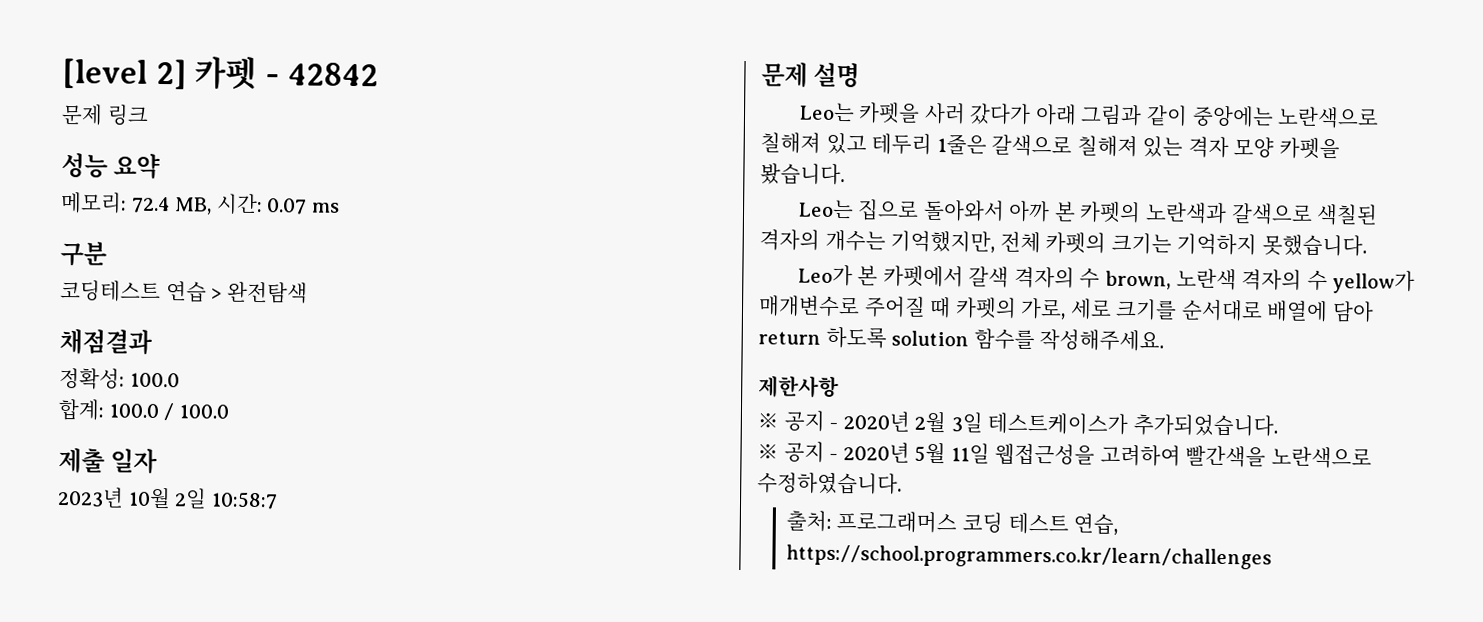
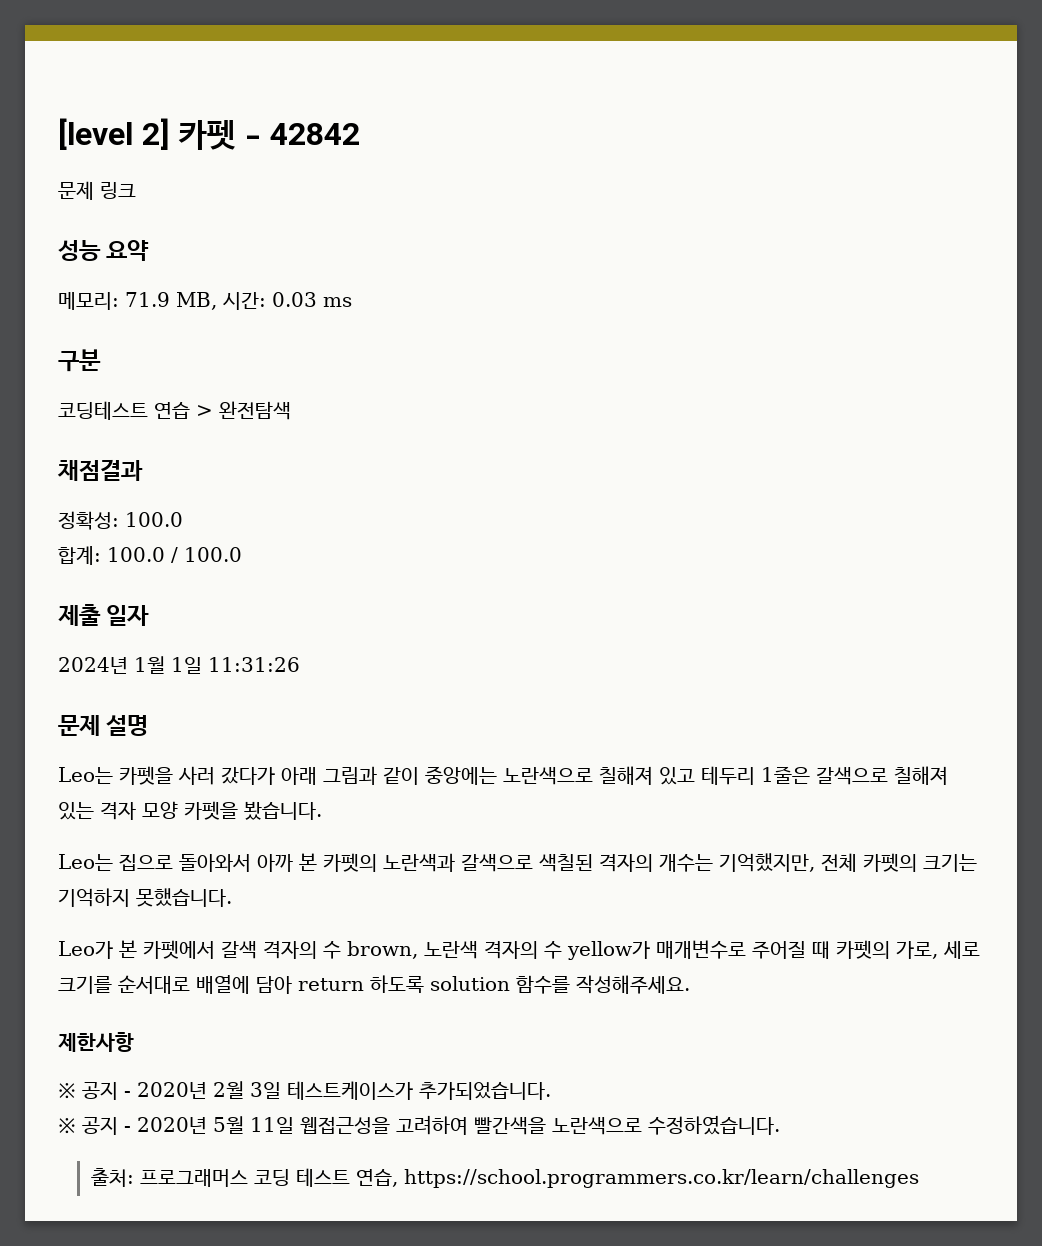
[130,196,171,214] 72.4 -> [125,292,170,307] 71.9
[266,198,308,215] 0.07 -> [272,292,317,307] 0.03
[57,486,278,510] 2023년 10월 2일 10:58:7 -> [58,656,300,674] 2024년 1월 1일 11:31:26

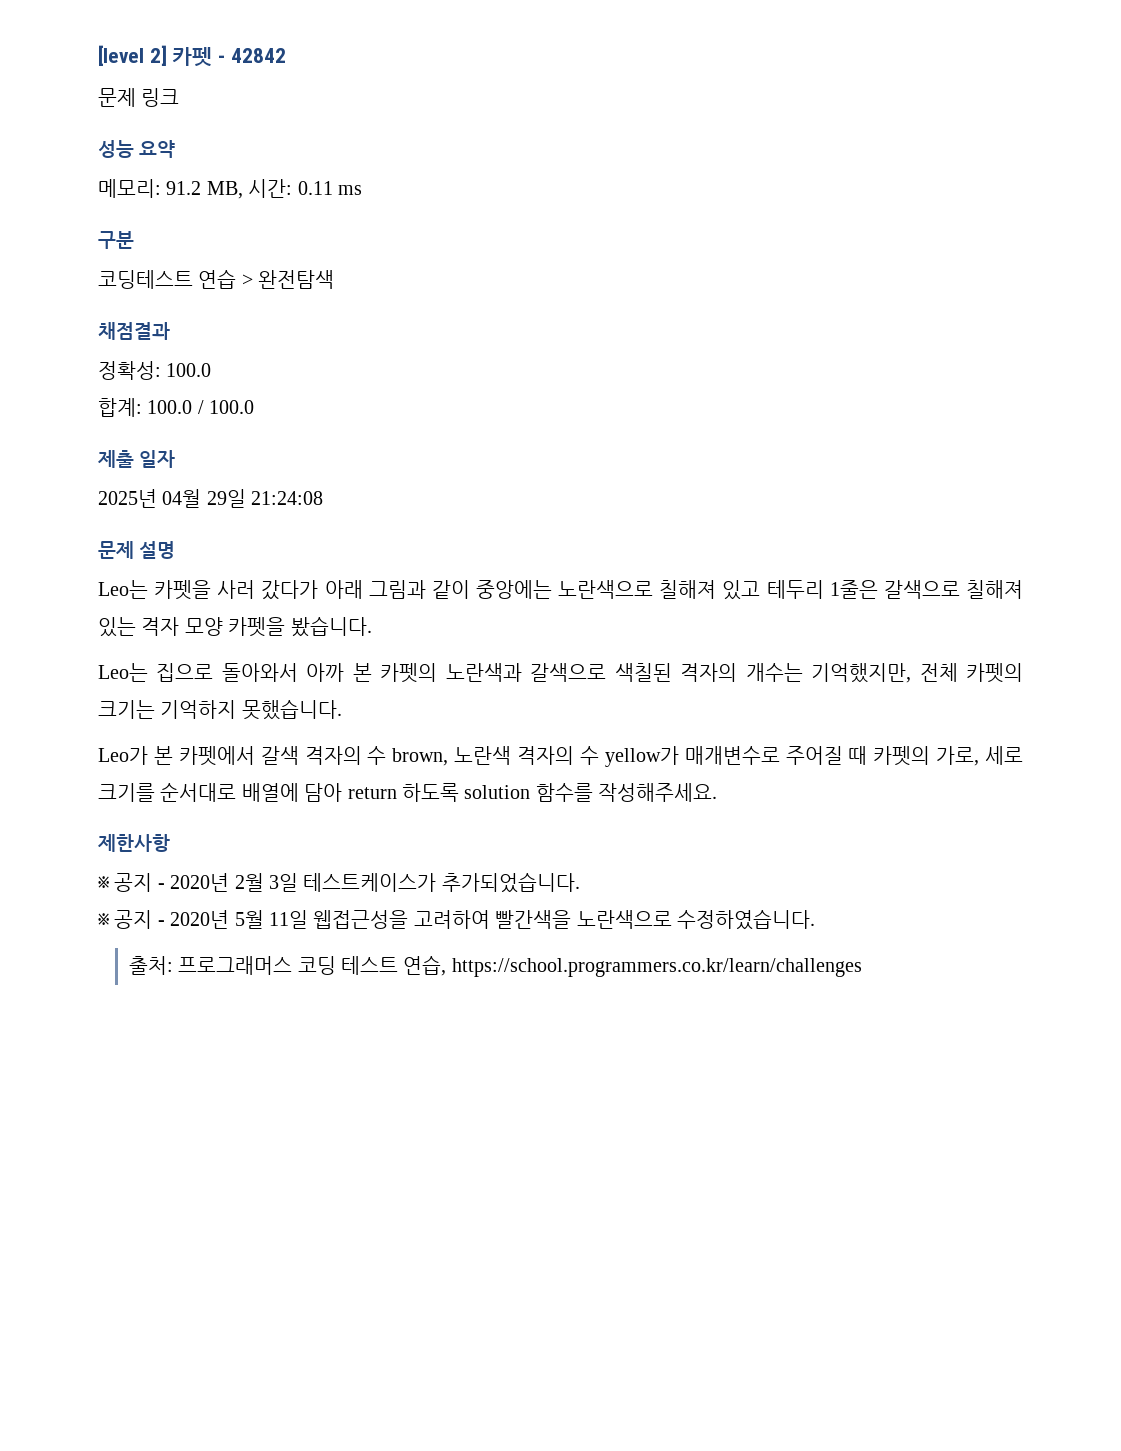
[125,292,170,307] 71.9 -> [166,181,202,195] 91.2
[272,292,317,307] 0.03 -> [297,181,333,195] 0.11
[58,656,300,674] 2024년 1월 1일 11:31:26 -> [98,489,324,508] 2025년 04월 29일 21:24:08

